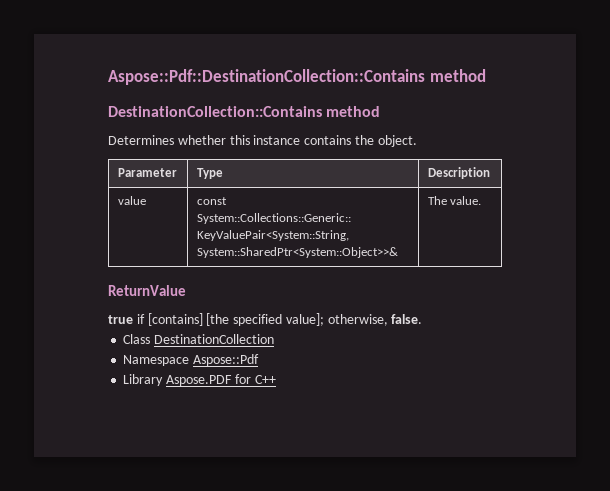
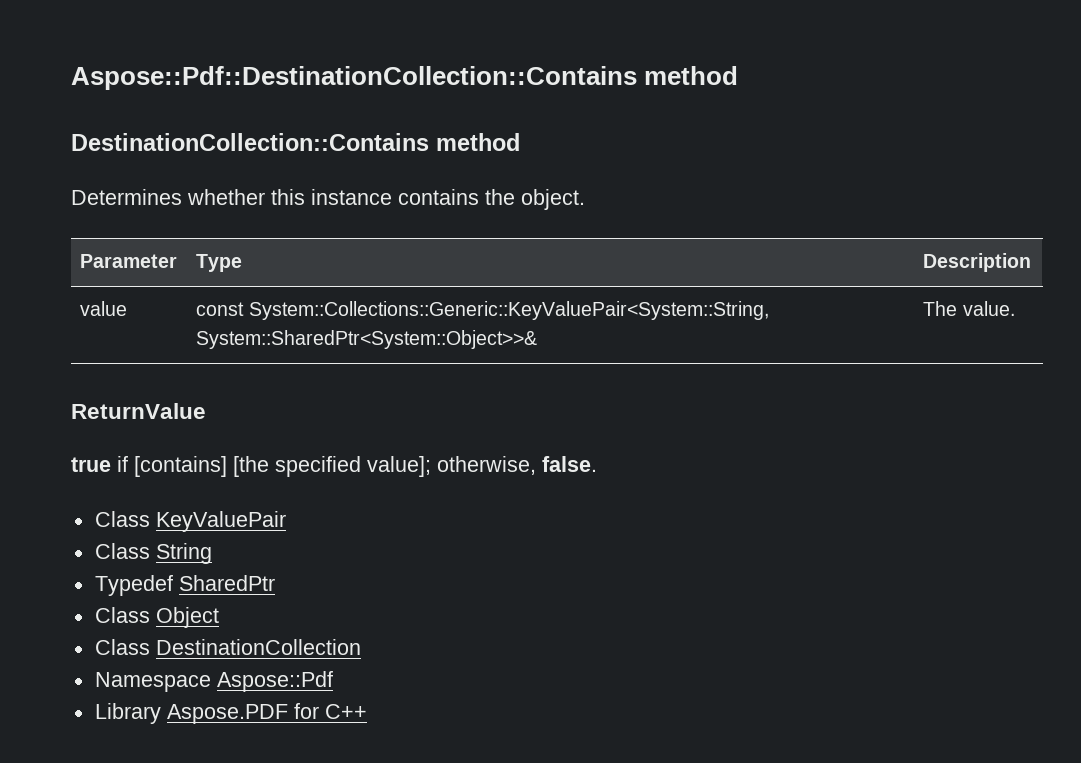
(423, 319) none -> [94,511,286,532] [94,543,212,564] [94,575,275,596] [94,607,219,628] // Class KeyValuePair // Class String // Typedef SharedPtr // Class Object

